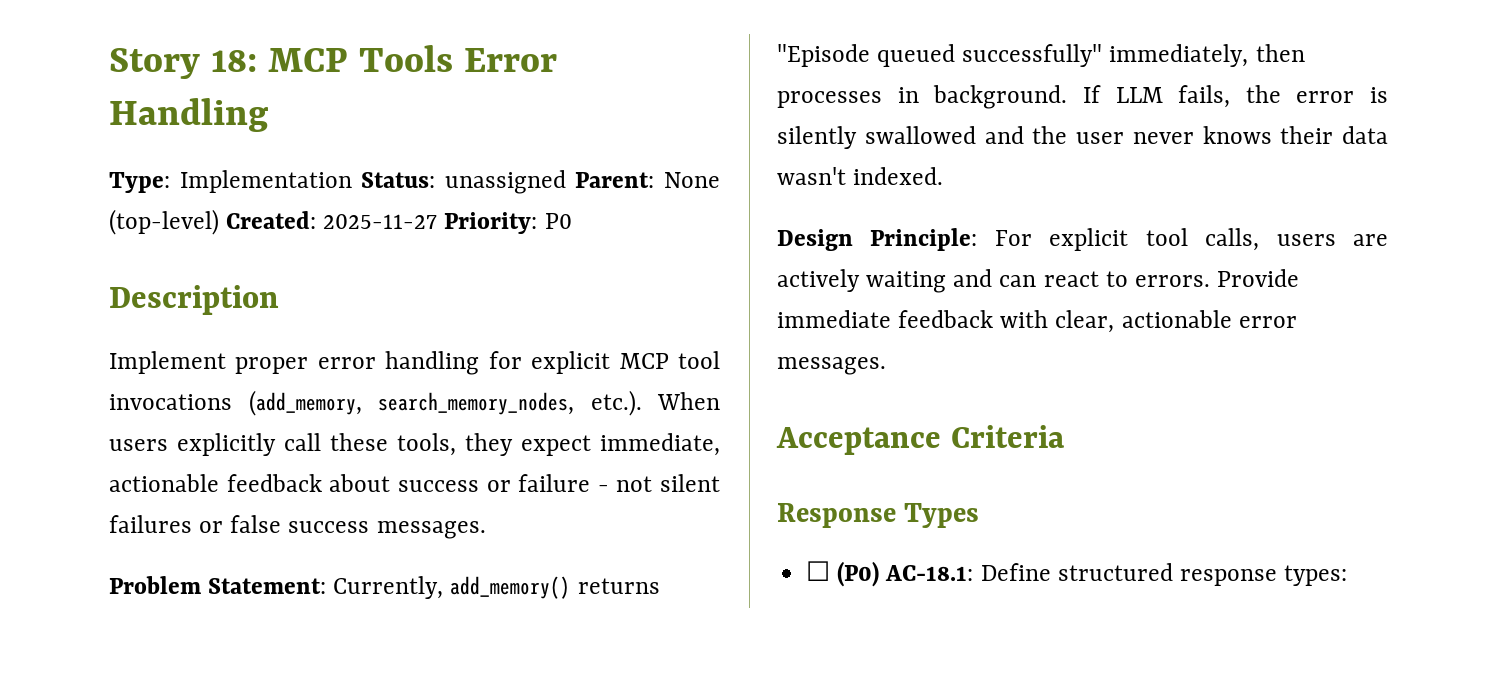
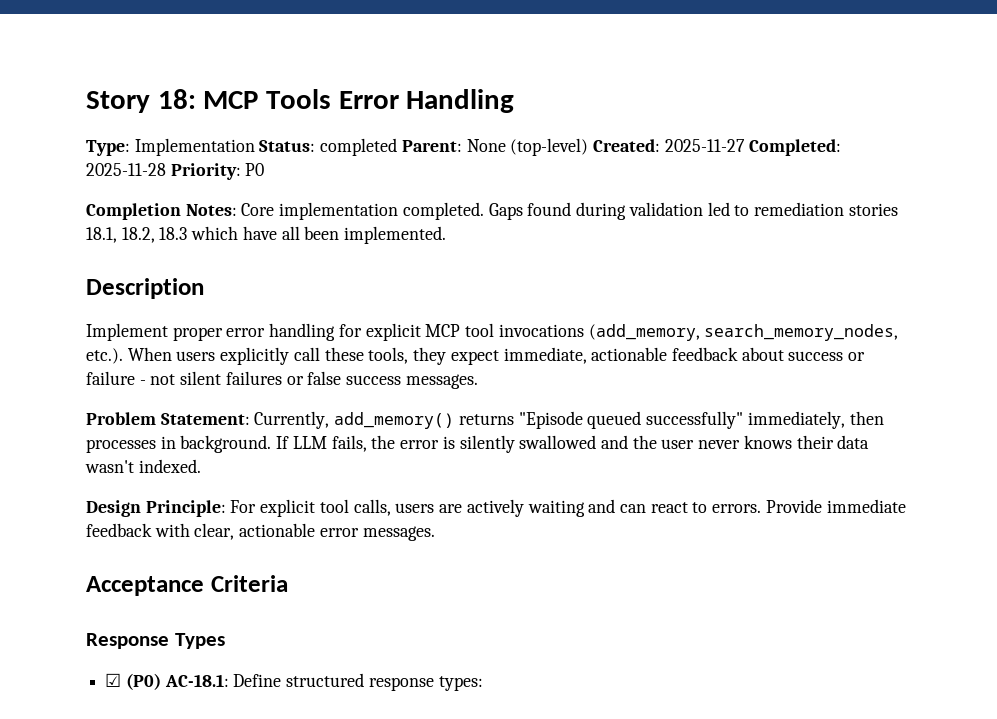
[444,170,566,194] unassigned -> [320,138,398,156] completed
(438, 221) none -> [748,139,841,156] [86,163,166,176] Completed: 2025-11-28
(572, 221) none -> [86,202,898,220] [86,226,447,244] // Completion Notes: Core implementation completed. Gaps found during validation led to remediation stories 18.1, 18.2, 18.3 which have all been implemented.
[806,561,831,581] ☐ -> [105,673,122,687] ☑

